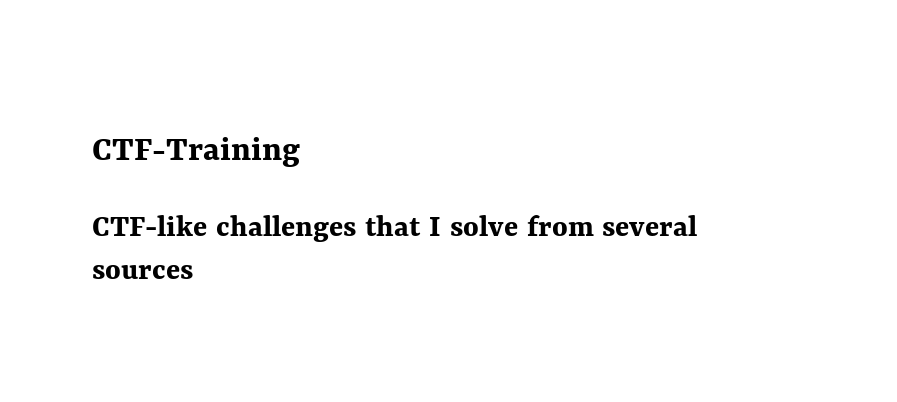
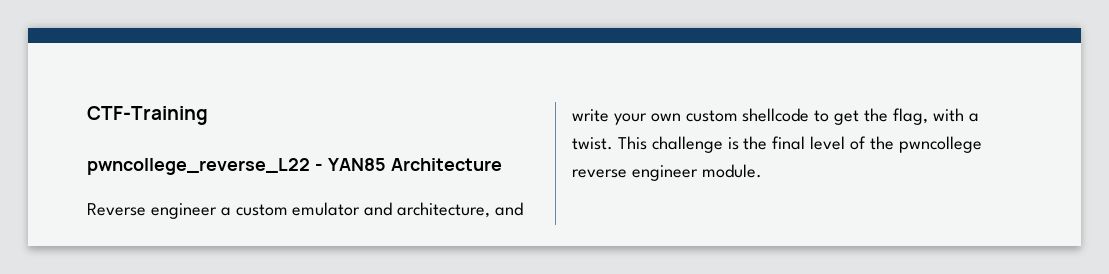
[92,215,698,242] [92,265,193,279] CTF-like challenges that I solve from several sources -> [87,158,502,175] [87,202,524,219] [572,108,979,125] [572,136,982,153] [572,164,762,181] pwncollege_reverse_L22 - YAN85 Architecture // Reverse engineer a custom emulator and architecture, and write your own custom shellcode to get the flag, with a twist. This challenge is the final level of the pwncollege reverse engineer module.

